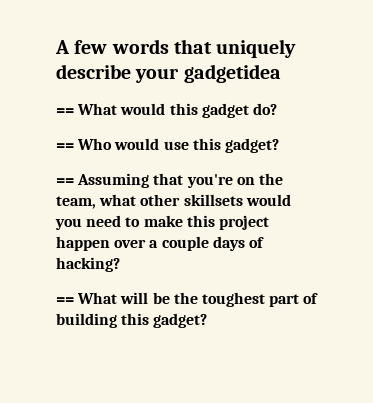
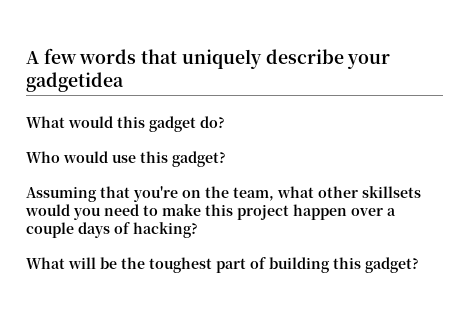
[56,108,74,115] == -> (124, 82) none
[56,143,74,150] == -> (225, 122) none
[56,178,74,185] == -> (226, 159) none
[56,297,74,304] == -> (198, 230) none

